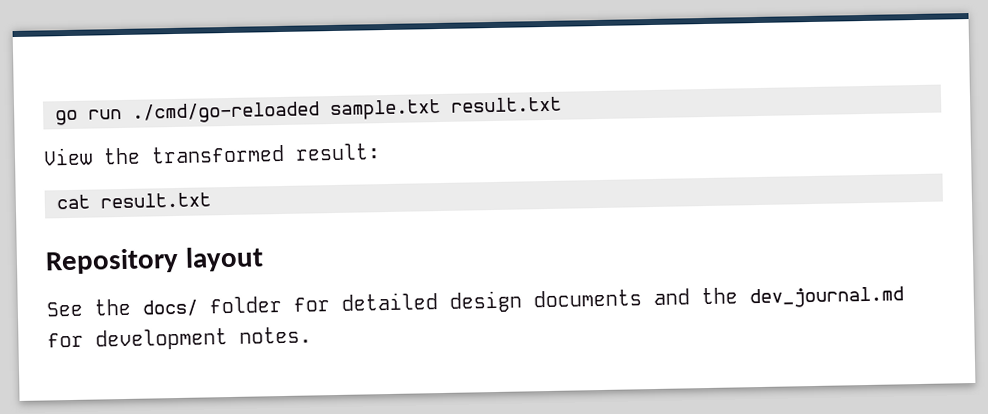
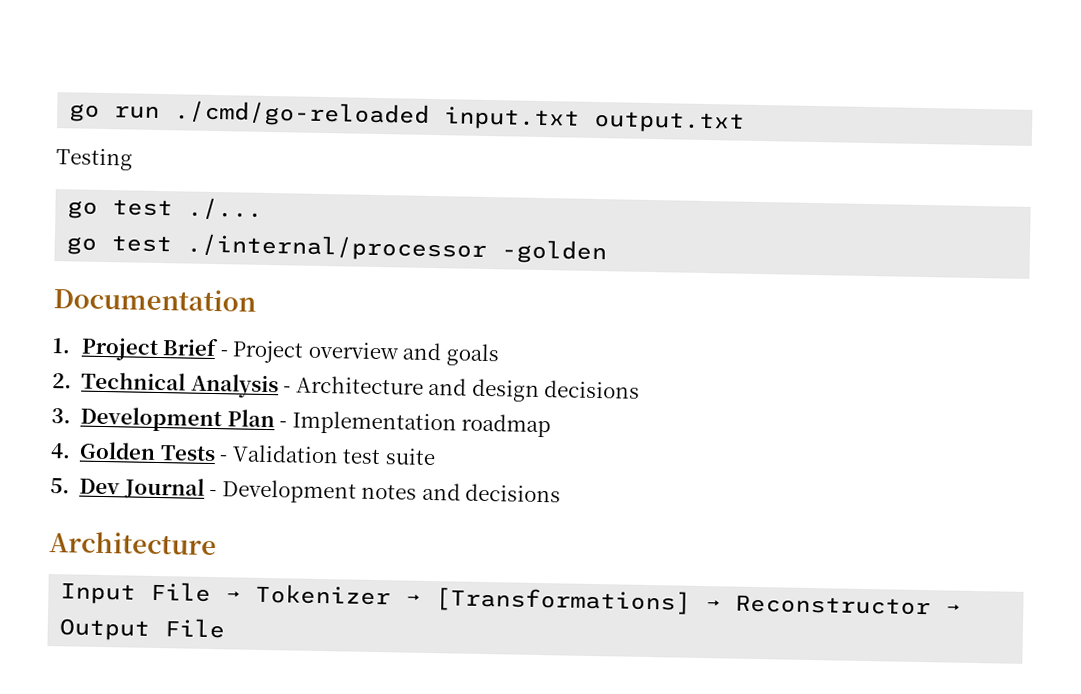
[329,96,562,121] [43,143,381,166] [56,192,211,210] [45,246,264,275] [46,286,904,317] [47,326,312,351] sample.txt result.txt // View the transformed result: // cat result.txt // Repository layout // See the docs/ folder for detailed design documents and the dev_journal.md for development notes. -> [443,106,746,134] [56,148,133,171] [67,197,264,221] [66,233,608,265] [53,287,256,312] [52,337,500,367] [52,371,641,402] [51,406,552,438] [50,441,436,466] [50,477,562,504] [49,531,217,556] [60,581,962,616] [59,618,226,641] input.txt output.txt // Testing // go test ./... // go test ./internal/processor -golden // Documentation // 1. Project Brief - Project overview and goals // 2. Technical Analysis - Architecture and design decisions // 3. Development Plan - Implementation roadmap // 4. Golden Tests - Validation test suite // 5. Dev Journal - Development notes and decisions // Architecture // Input File → Tokenizer → [Transformations] → Reconstructor → Output File

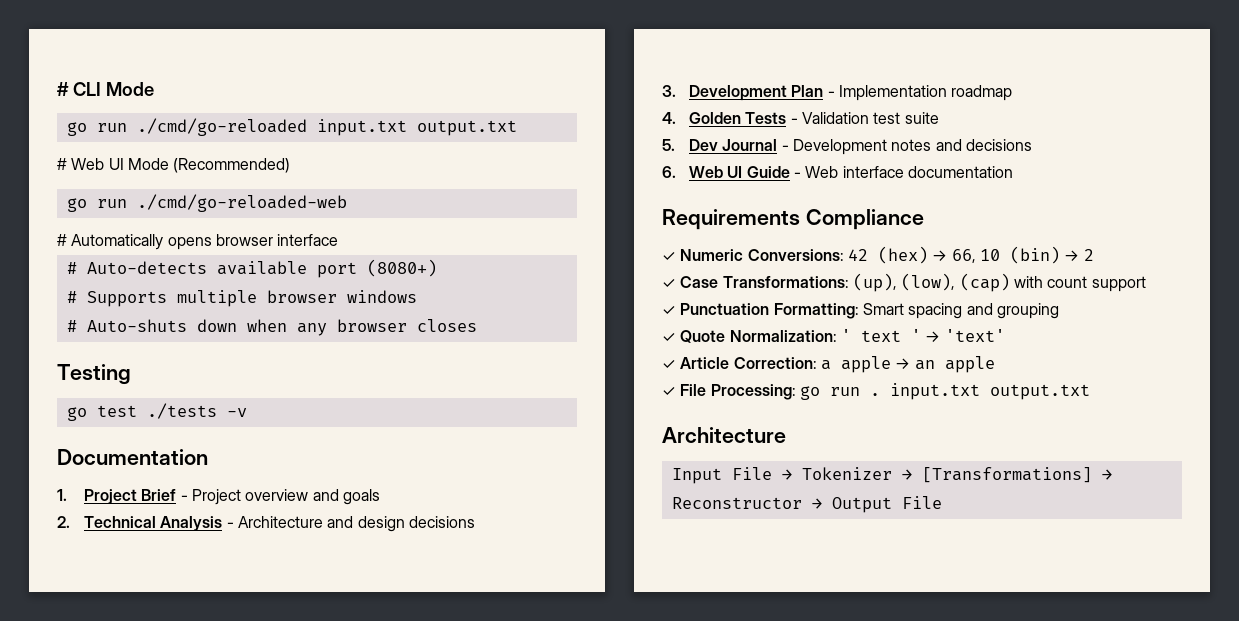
(69, 112) none -> [57,82,154,96] # CLI Mode //
[56,148,133,171] [67,197,264,221] [66,233,608,265] Testing // go test ./... // go test ./internal/processor -golden -> [57,158,291,173] [66,194,347,212] [57,234,339,250] [66,259,437,278] [66,290,417,307] [66,319,477,336] [57,364,131,385] [66,403,247,421] # Web UI Mode (Recommended) // go run ./cmd/go-reloaded-web // # Automatically opens browser interface // # Auto-detects available port (8080+) // # Supports multiple browser windows // # Auto-shuts down when any browser closes // Testing // go test ./tests -v
(562, 493) none -> [662,166,1013,178] [662,209,924,230] [662,246,1094,264] [662,273,1146,292] [662,303,1059,319] [662,329,1005,343] [662,356,995,373] [662,383,1090,400] // 6. Web UI Guide - Web interface documentation // Requirements Compliance // ✓ Numeric Conversions: 42 (hex) → 66, 10 (bin) → 2 // ✓ Case Transformations: (up), (low), (cap) with count support // ✓ Punctuation Formatting: Smart spacing and grouping // ✓ Quote Normalization: ' text ' → 'text' // ✓ Article Correction: a apple → an apple // ✓ File Processing: go run . input.txt output.txt

